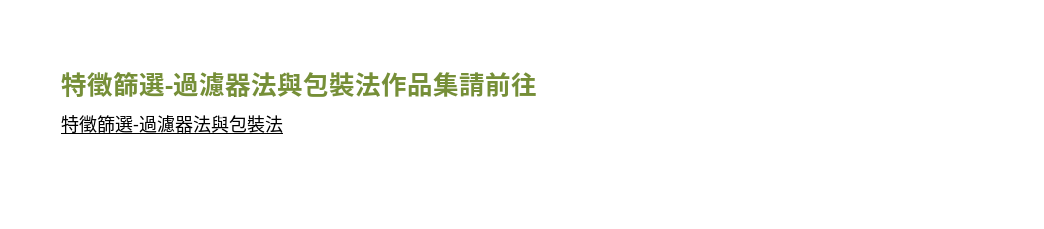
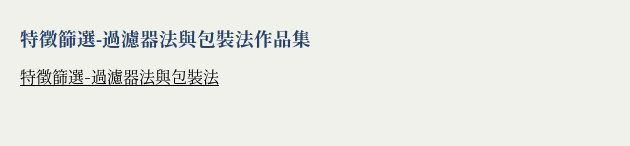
[459,72,537,97] 請前往 -> (311, 39) none

